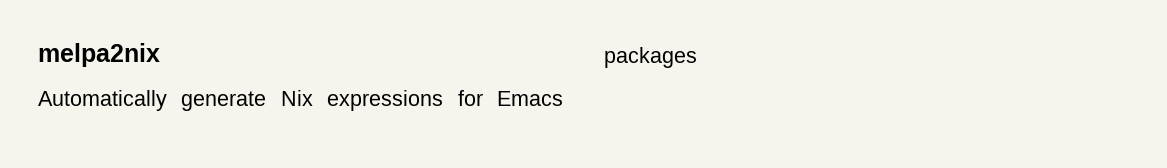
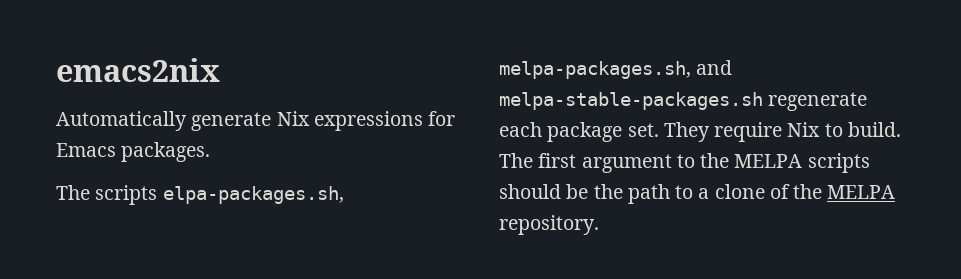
[38,43,160,67] melpa2nix -> [56,58,220,82] emacs2nix
[604,47,697,68] packages -> [121,142,211,162] [56,185,344,205] [499,60,733,79] [499,92,868,111] [499,122,901,142] [499,153,870,173] [499,184,896,204] [499,215,599,235] packages. // The scripts elpa-packages.sh, melpa-packages.sh, and melpa-stable-packages.sh regenerate each package set. They require Nix to build. The first argument to the MELPA scripts should be the path to a clone of the MELPA repository.

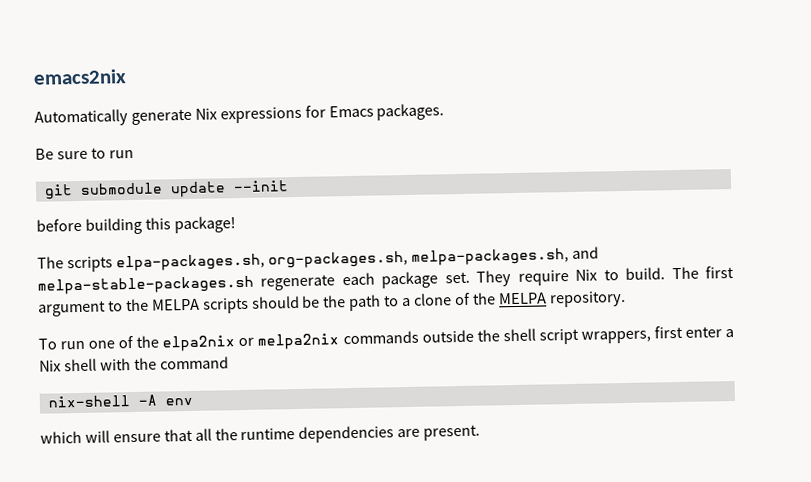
(211, 152) none -> [35,147,134,160] [43,180,289,200] [36,216,236,235] // Be sure to run // git submodule update --init // before building this package!
(344, 195) none -> [267,250,408,269] org-packages.sh,
(599, 225) none -> [38,325,734,352] [39,356,229,372] [47,394,193,408] [40,424,481,444] // To run one of the elpa2nix or melpa2nix commands outside the shell script wrappers, first enter a Nix shell with the command // nix-shell -A env // which will ensure that all the runtime dependencies are present.

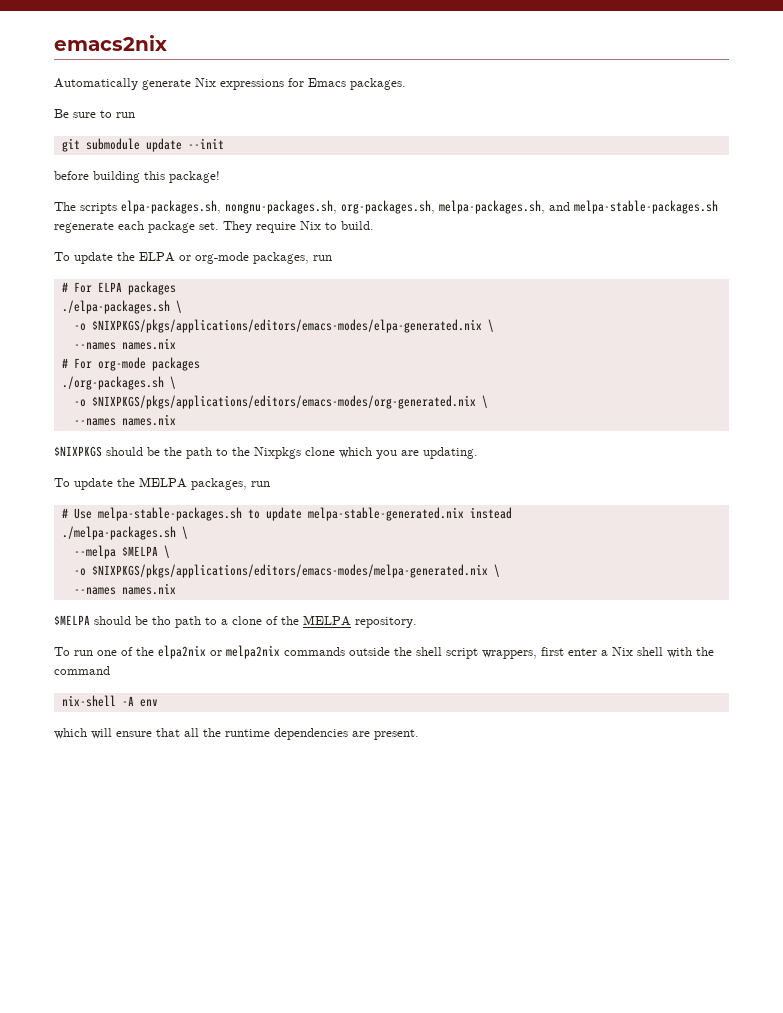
(265, 262) none -> [225,200,337,214] nongnu-packages.sh,
[671,265,735,280] [38,297,249,317] The first argument to the MELPA scripts -> [54,252,332,264] [61,281,176,295] [61,300,182,314] [73,319,494,333] [73,338,176,350] [61,357,200,371] [61,376,176,390] [73,395,488,409] [73,414,176,426] [54,446,102,457] // To update the ELPA or org-mode packages, run // # For ELPA packages // ./elpa-packages.sh \ // -o $NIXPKGS/pkgs/applications/editors/emacs-modes/elpa-generated.nix \ // --names names.nix // # For org-mode packages // ./org-packages.sh \ // -o $NIXPKGS/pkgs/applications/editors/emacs-modes/org-generated.nix \ // --names names.nix // $NIXPKGS
(400, 301) none -> [232,447,478,459] [54,477,270,490] [61,507,512,521] [61,526,188,540] [73,545,170,559] [73,564,500,578] [73,583,176,595] [54,615,217,628] the Nixpkgs clone which you are updating. // To update the MELPA packages, run // # Use melpa-stable-packages.sh to update melpa-stable-generated.nix instead // ./melpa-packages.sh \ // --melpa $MELPA \ // -o $NIXPKGS/pkgs/applications/editors/emacs-modes/melpa-generated.nix \ // --names names.nix // $MELPA should be tho path to

